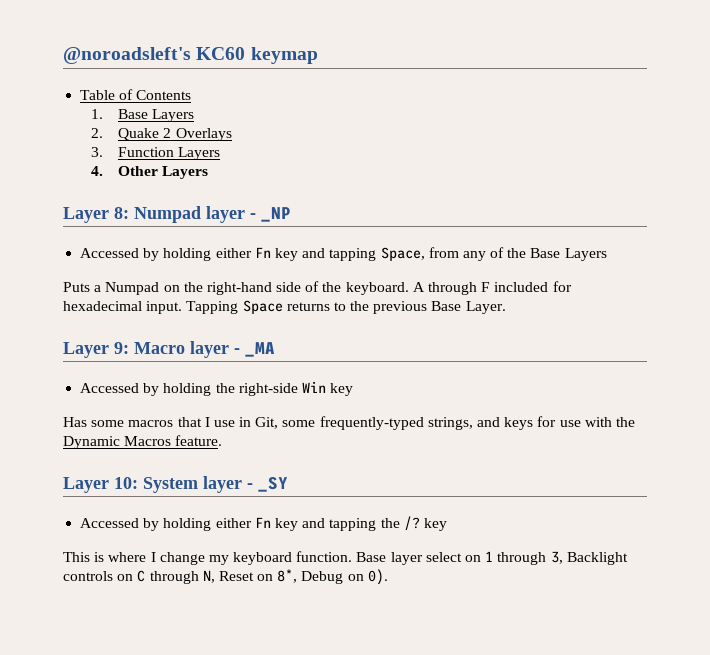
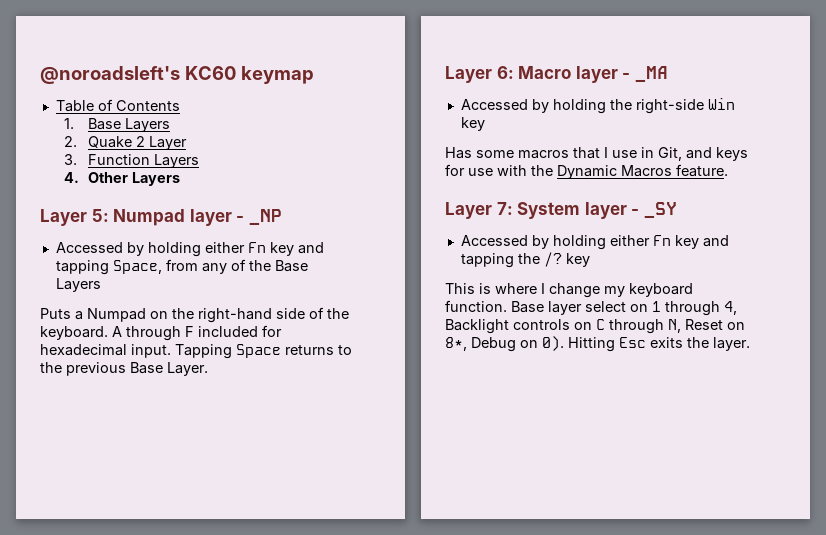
[175,128,232,141] Overlays -> [149,136,188,150] Layer
[114,207,129,219] 8: -> [91,209,109,222] 5:
[114,342,129,354] 9: -> [496,66,514,79] 6:
[282,416,473,430] some frequently-typed strings, -> (682, 154) none
[114,477,138,489] 10: -> [496,202,513,215] 7:
[550,551,563,564] 3, -> [724,301,737,315] 4,
(388, 577) none -> [568,337,750,352] Hitting Esc exits the layer.

